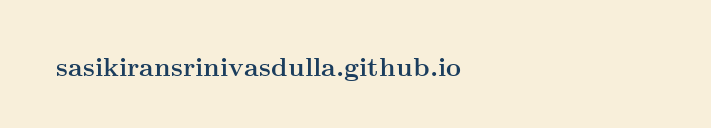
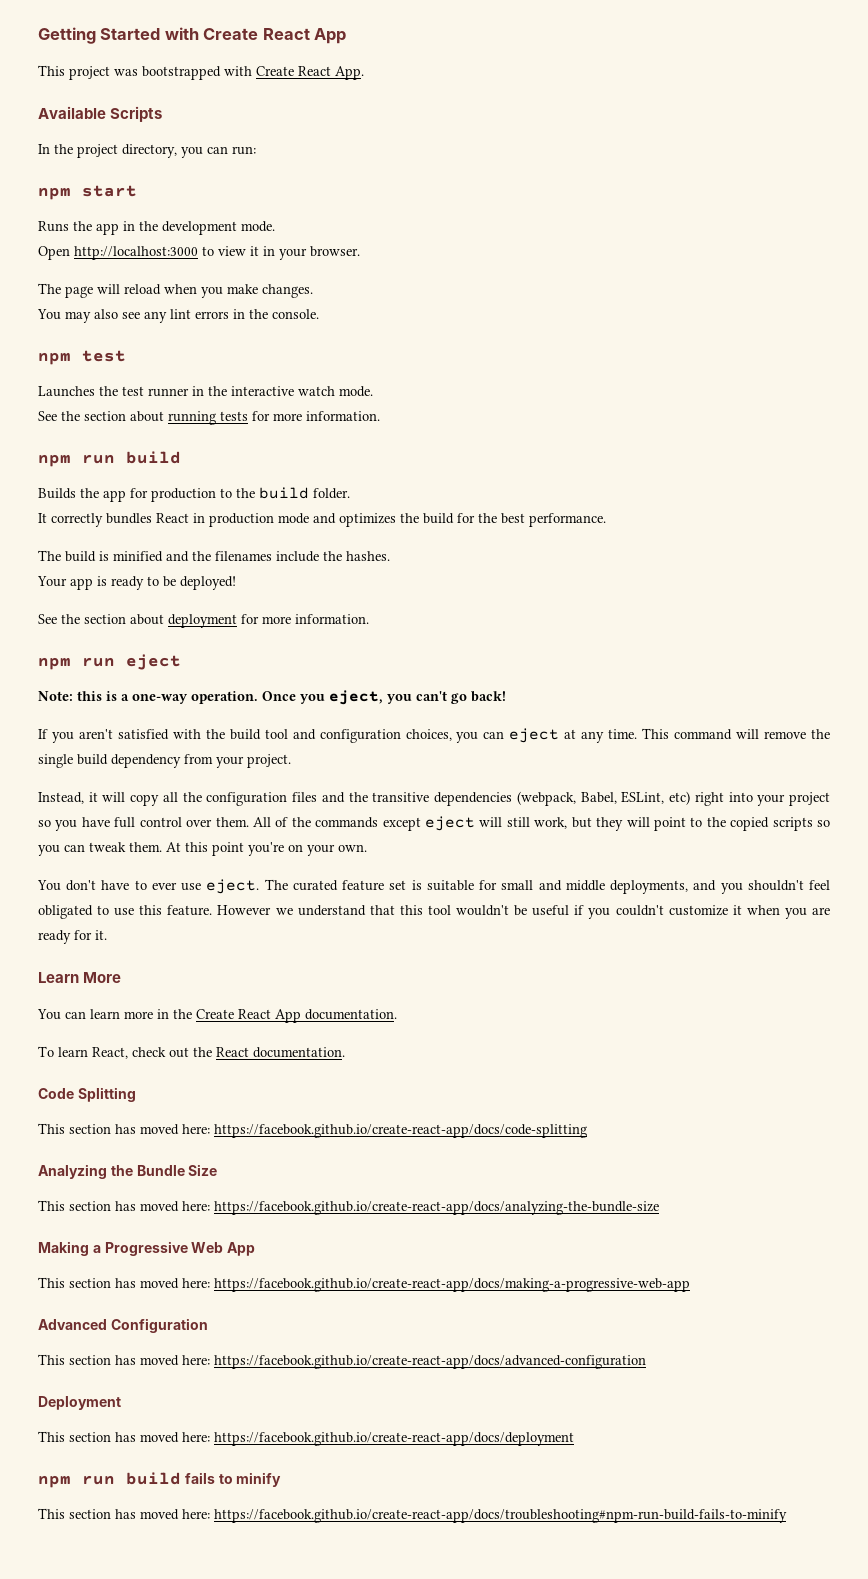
[56,58,461,81] sasikiransrinivasdulla.github.io -> [38,27,347,44] [38,65,364,80] [38,106,163,122] [38,144,256,158] [38,185,137,200] [38,221,275,235] [38,246,360,260] [38,283,313,298] [37,309,319,323] [38,350,126,365] [38,386,373,397] [38,411,380,425] [38,451,181,467] [38,487,350,502] [38,513,606,527] [38,550,390,562] [37,576,236,590] [38,614,369,628] [38,654,181,670] [38,690,506,705] [38,728,831,743] [38,754,291,768] [38,791,830,806] [38,816,830,831] [38,842,367,856] [37,879,830,894] [38,905,830,919] [38,930,107,944] [38,972,122,983] [37,1009,397,1023] [38,1046,345,1059] [38,1087,136,1102] [38,1123,587,1138] [38,1164,218,1179] [38,1200,659,1215] [38,1241,256,1256] [38,1277,690,1292] [38,1318,208,1333] [38,1354,646,1369] [38,1396,121,1410] [38,1431,574,1446] [38,1472,282,1488] [38,1508,787,1523] Getting Started with Create React App // This project was bootstrapped with Create React App. // Available Scripts // In the project directory, you can run: // npm start // Runs the app in the development mode. // Open http://localhost:3000 to view it in your browser. // The page will reload when you make changes. // You may also see any lint errors in the console. // npm test // Launches the test runner in the interactive watch mode. // See the section about running tests for more information. // npm run build // Builds the app for production to the build folder. // It correctly bundles React in production mode and optimizes the build for the best performance. // The build is minified and the filenames include the hashes. // Your app is ready to be deployed! // See the section about deployment for more information. // npm run eject // Note: this is a one-way operation. Once you eject, you can't go back! // If you aren't satisfied with the build tool and configuration choices, you can eject at any time. This command will remove the single build dependency from your project. // Instead, it will copy all the configuration files and the transitive dependencies (webpack, Babel, ESLint, etc) right into your project so you have full control over them. All of the commands except eject will still work, but they will point to the copied scripts so you can tweak them. At this point you're on your own. // You don't have to ever use eject. The curated feature set is suitable for small and middle deployments, and you shouldn't feel obligated to use this feature. However we understand that this tool wouldn't be useful if you couldn't customize it when you are ready for it. // Learn More // You can learn more in the Create React App documentation. // To learn React, check out the React documentation. // Code Splitting // This section has moved here: https://facebook.github.io/create-react-app/docs/code-splitting // Analyzing the Bundle Size // This section has moved here: https://facebook.github.io/create-react-app/docs/analyzing-the-bundle-size // Making a Progressive Web App // This section has moved here: https://facebook.github.io/create-react-app/docs/making-a-progressive-web-app // Advanced Configuration // This section has moved here: https://facebook.github.io/create-react-app/docs/advanced-configuration // Deployment // This section has moved here: https://facebook.github.io/create-react-app/docs/deployment // npm run build fails to minify // This section has moved here: https://facebook.github.io/create-react-app/docs/troubleshooting#npm-run-build-fails-to-minify

